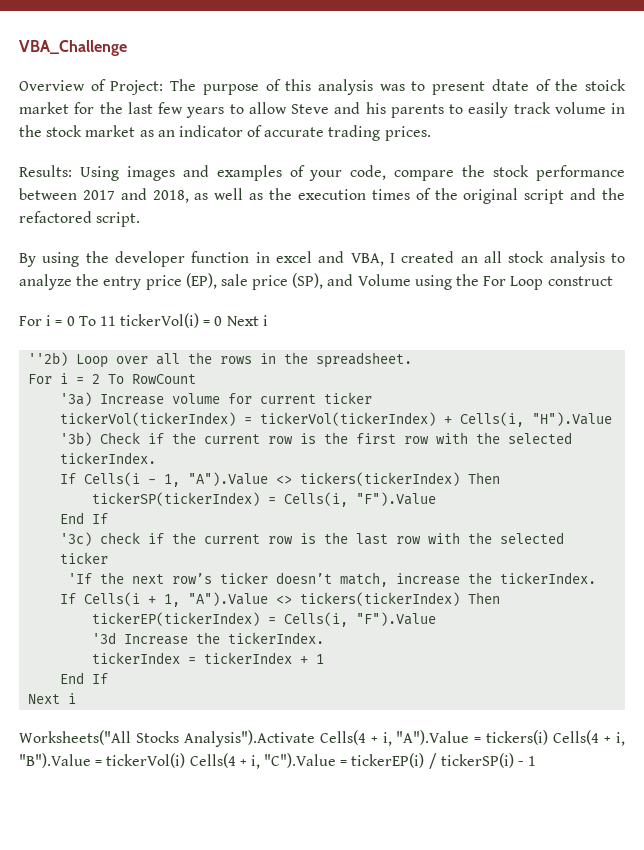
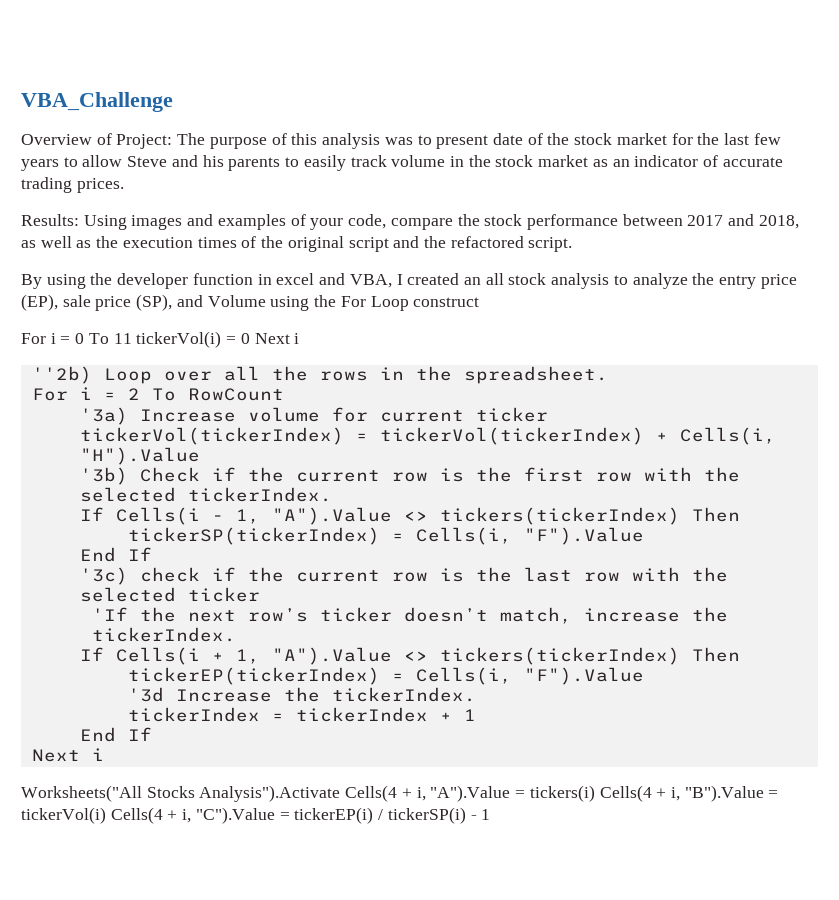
[491,79,626,91] dtate of the stoick -> [492,133,613,145] date of the stock

